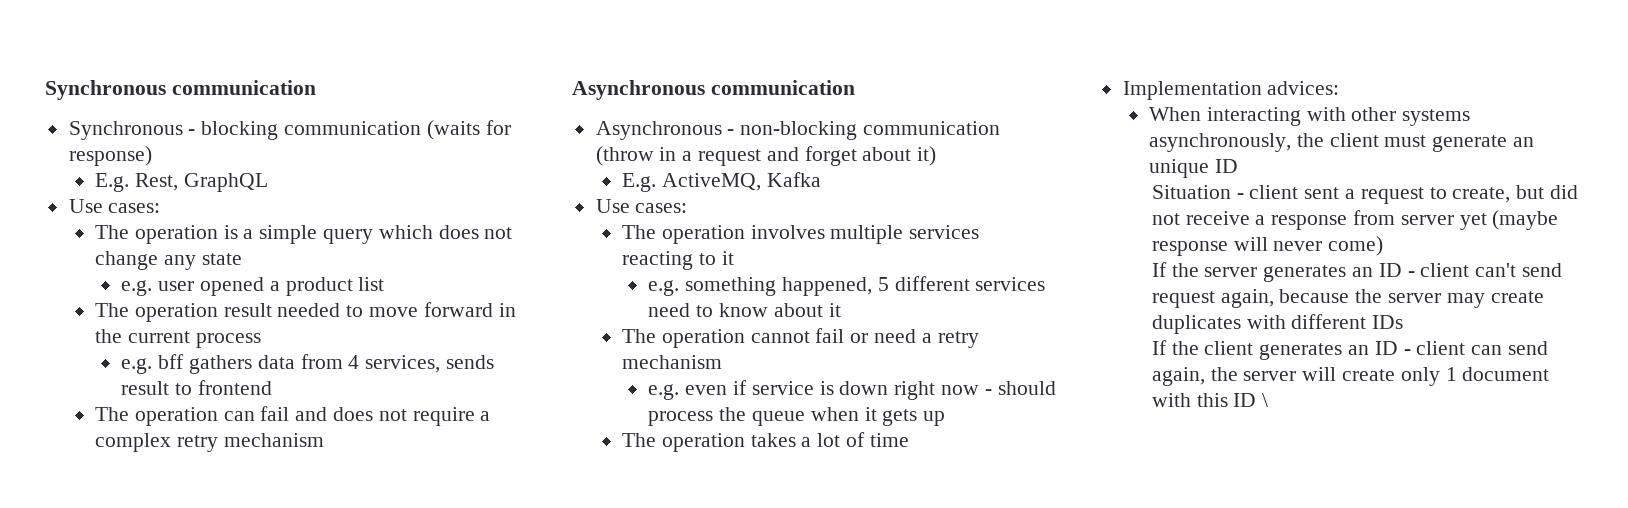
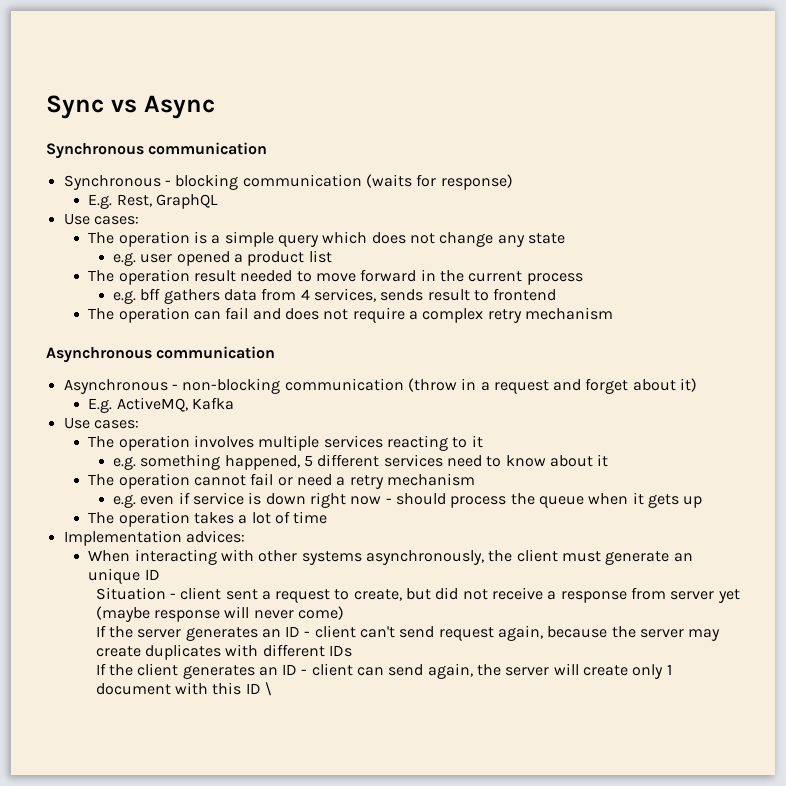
(45, 90) none -> [46,95,215,119] Sync vs Async //

